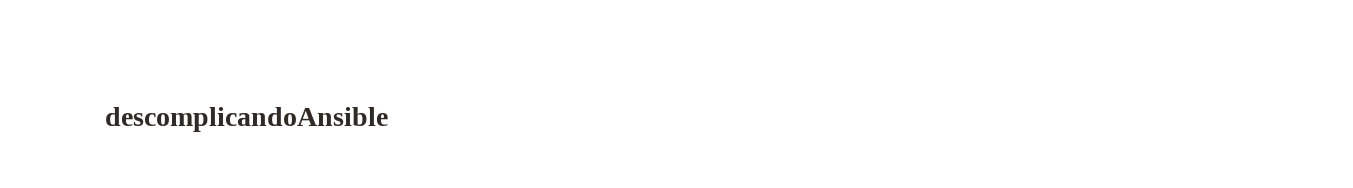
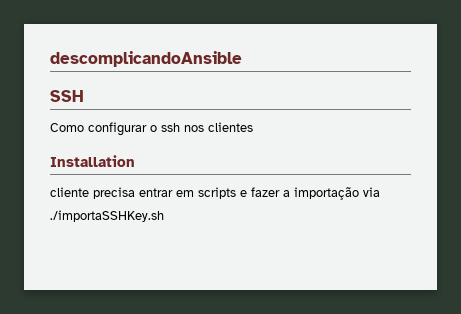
(388, 119) none -> [50,90,84,102] [50,122,253,136] [50,155,135,167] [50,187,380,200] [50,210,164,222] // SSH // Como configurar o ssh nos clientes // Installation // cliente precisa entrar em scripts e fazer a importação via ./importaSSHKey.sh

